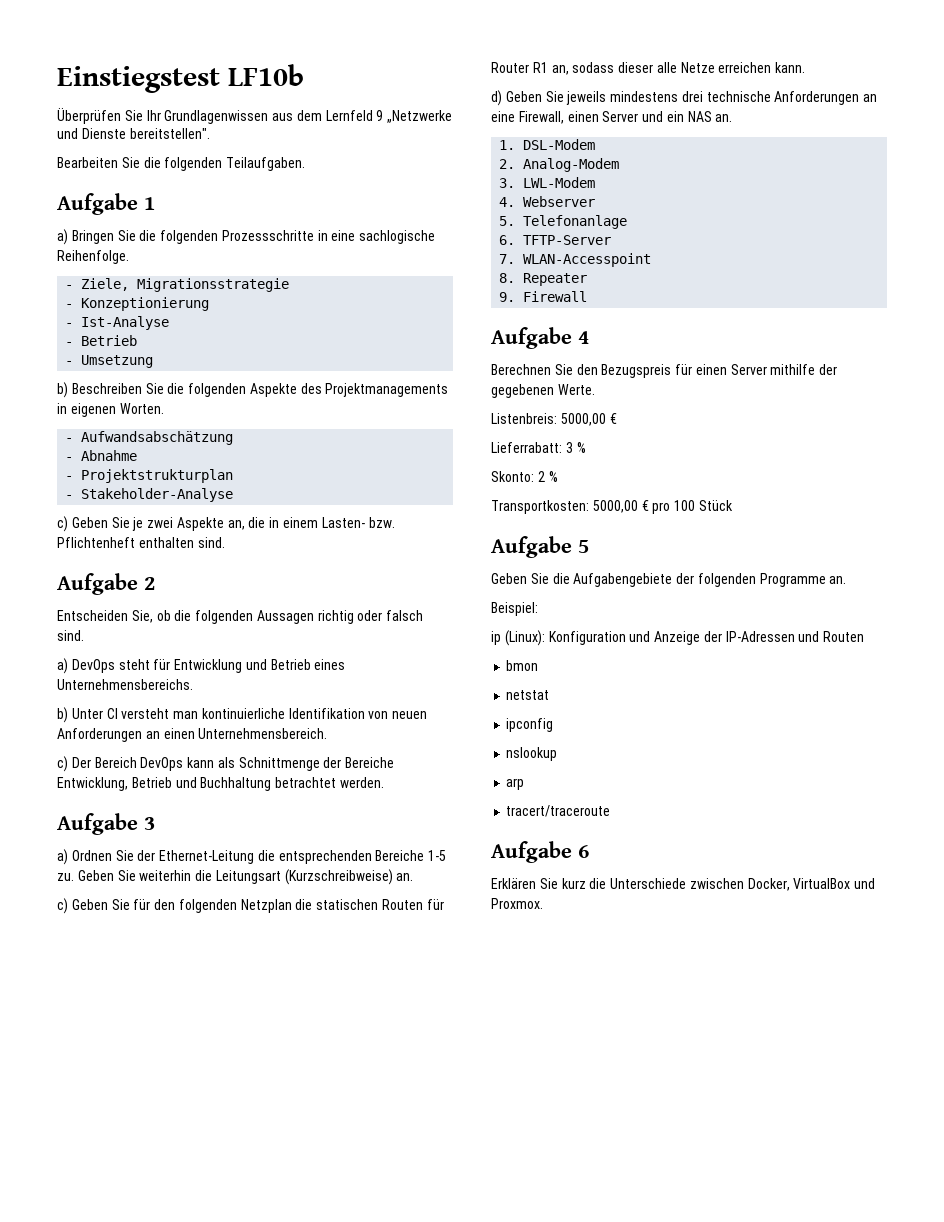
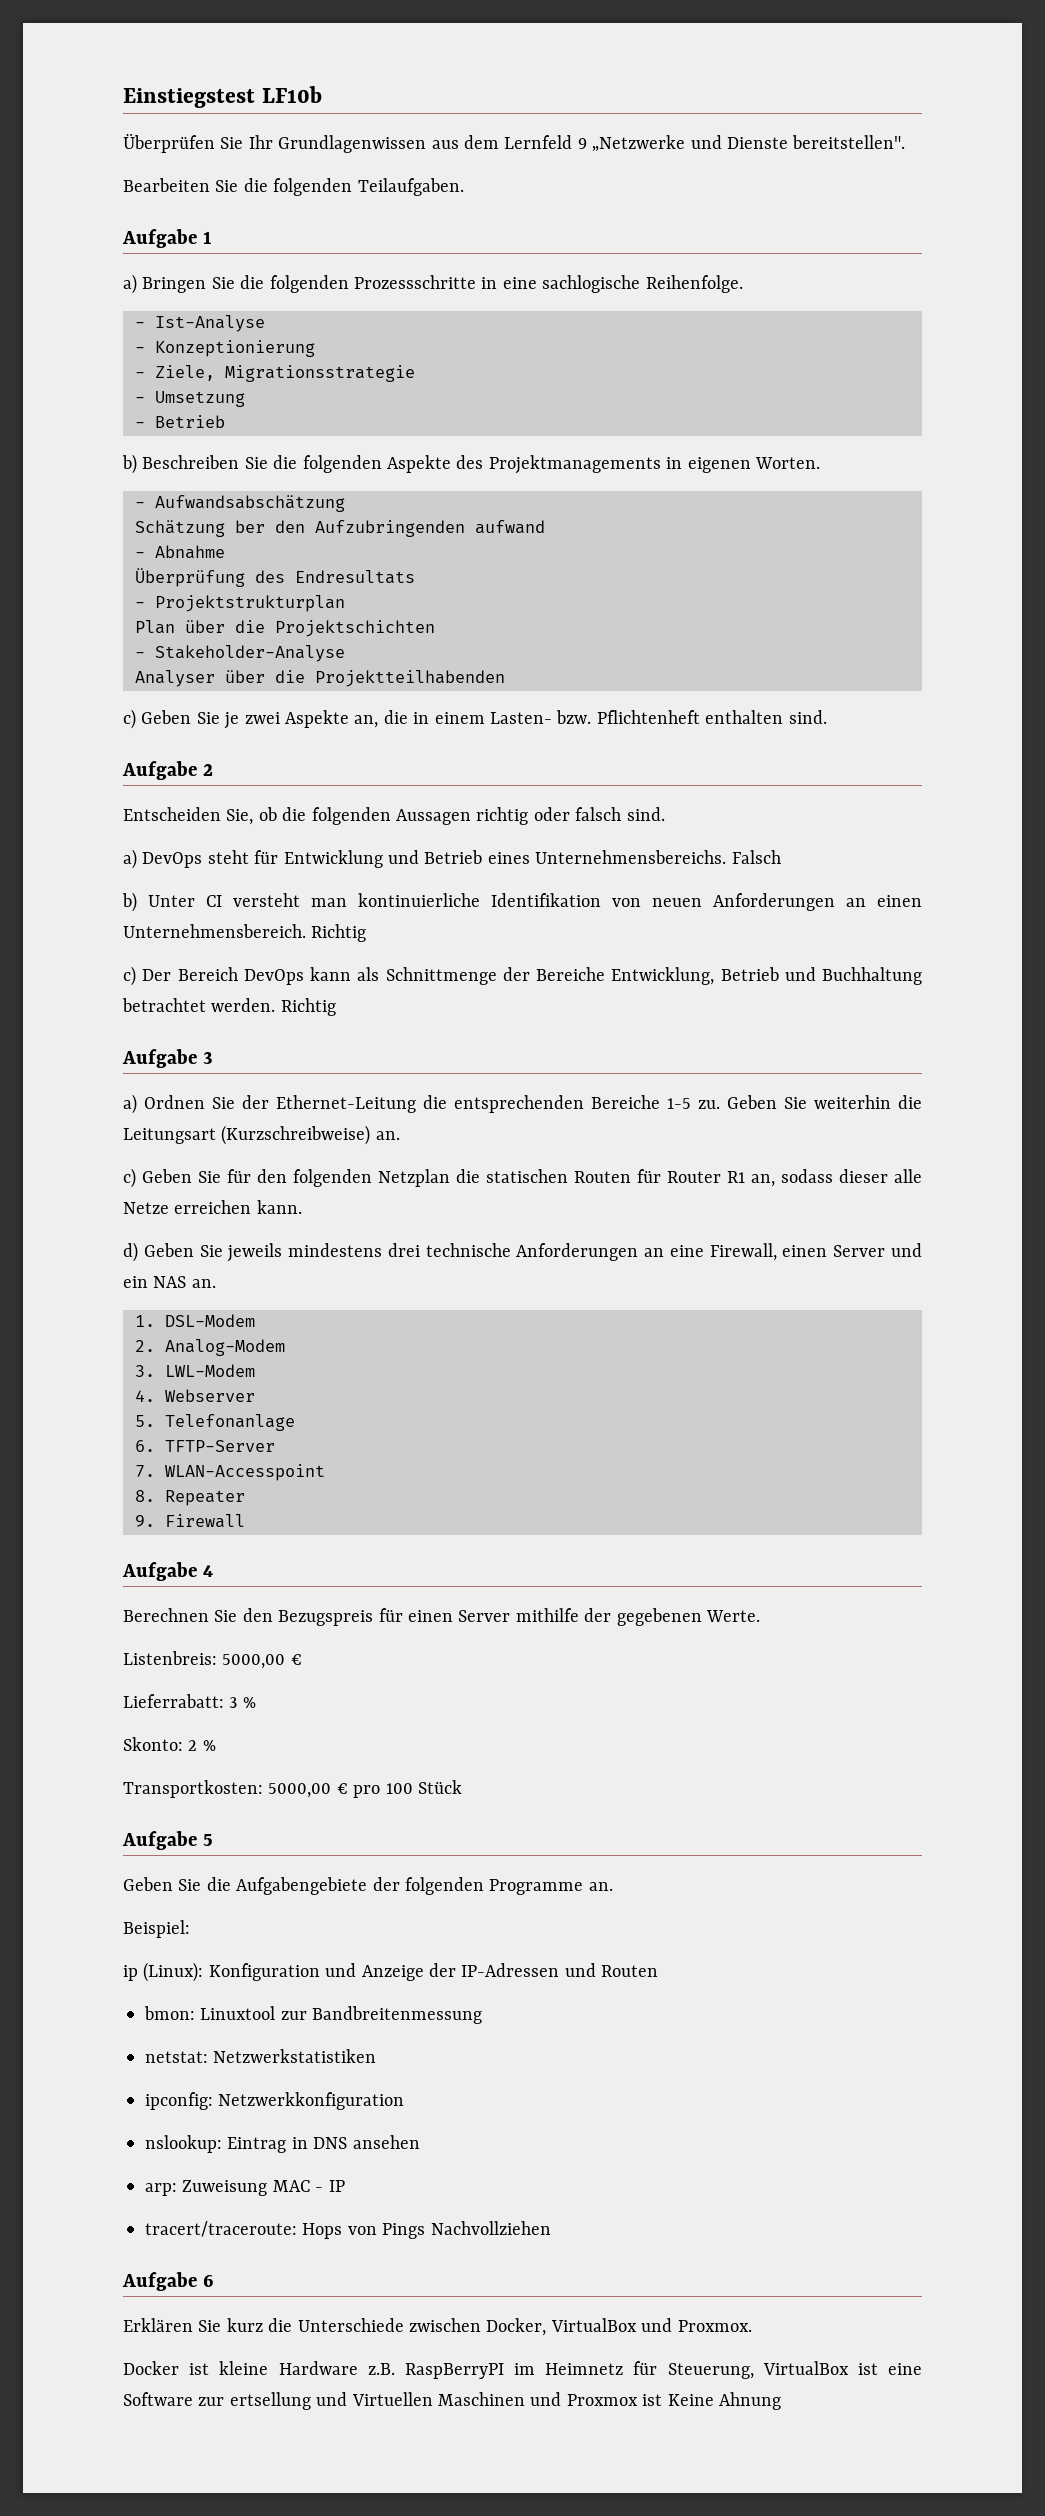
[81,278,290,292] Ziele, Migrationsstrategie -> [155,315,265,332] Ist-Analyse
[81,316,170,330] Ist-Analyse -> [155,365,415,382] [135,391,245,407] Ziele, Migrationsstrategie // - Umsetzung
[65,355,154,368] // - Umsetzung -> (225, 421) none
(234, 438) none -> [135,520,545,537] // Schätzung ber den Aufzubringenden aufwand
(138, 455) none -> [135,568,415,587] // Überprüfung des Endresultats
[65,488,234,502] - Stakeholder-Analyse -> [135,620,435,637] [135,645,345,662] [135,670,505,687] Plan über die Projektschichten // - Stakeholder-Analyse // Analyser über die Projektteilhabenden
(193, 684) none -> [731,850,781,864] Falsch
(328, 733) none -> [311,924,367,942] Richtig
(384, 782) none -> [280,998,336,1016] Richtig
[506,660,539,671] [506,690,550,700] [506,718,554,732] [506,747,558,761] [506,778,525,790] [506,805,611,817] bmon // netstat // ipconfig // nslookup // arp // tracert/traceroute -> [144,2006,483,2024] [145,2049,377,2063] [145,2092,405,2110] [145,2135,420,2153] [145,2180,345,2196] [145,2221,551,2239] bmon: Linuxtool zur Bandbreitenmessung // netstat: Netzwerkstatistiken // ipconfig: Netzwerkkonfiguration // nslookup: Eintrag in DNS ansehen // arp: Zuweisung MAC - IP // tracert/traceroute: Hops von Pings Nachvollziehen
(543, 903) none -> [123,2361,922,2379] [123,2392,781,2410] // Docker ist kleine Hardware z.B. RaspBerryPI im Heimnetz für Steuerung, VirtualBox ist eine Software zur ertsellung und Virtuellen Maschinen und Proxmox ist Keine Ahnung

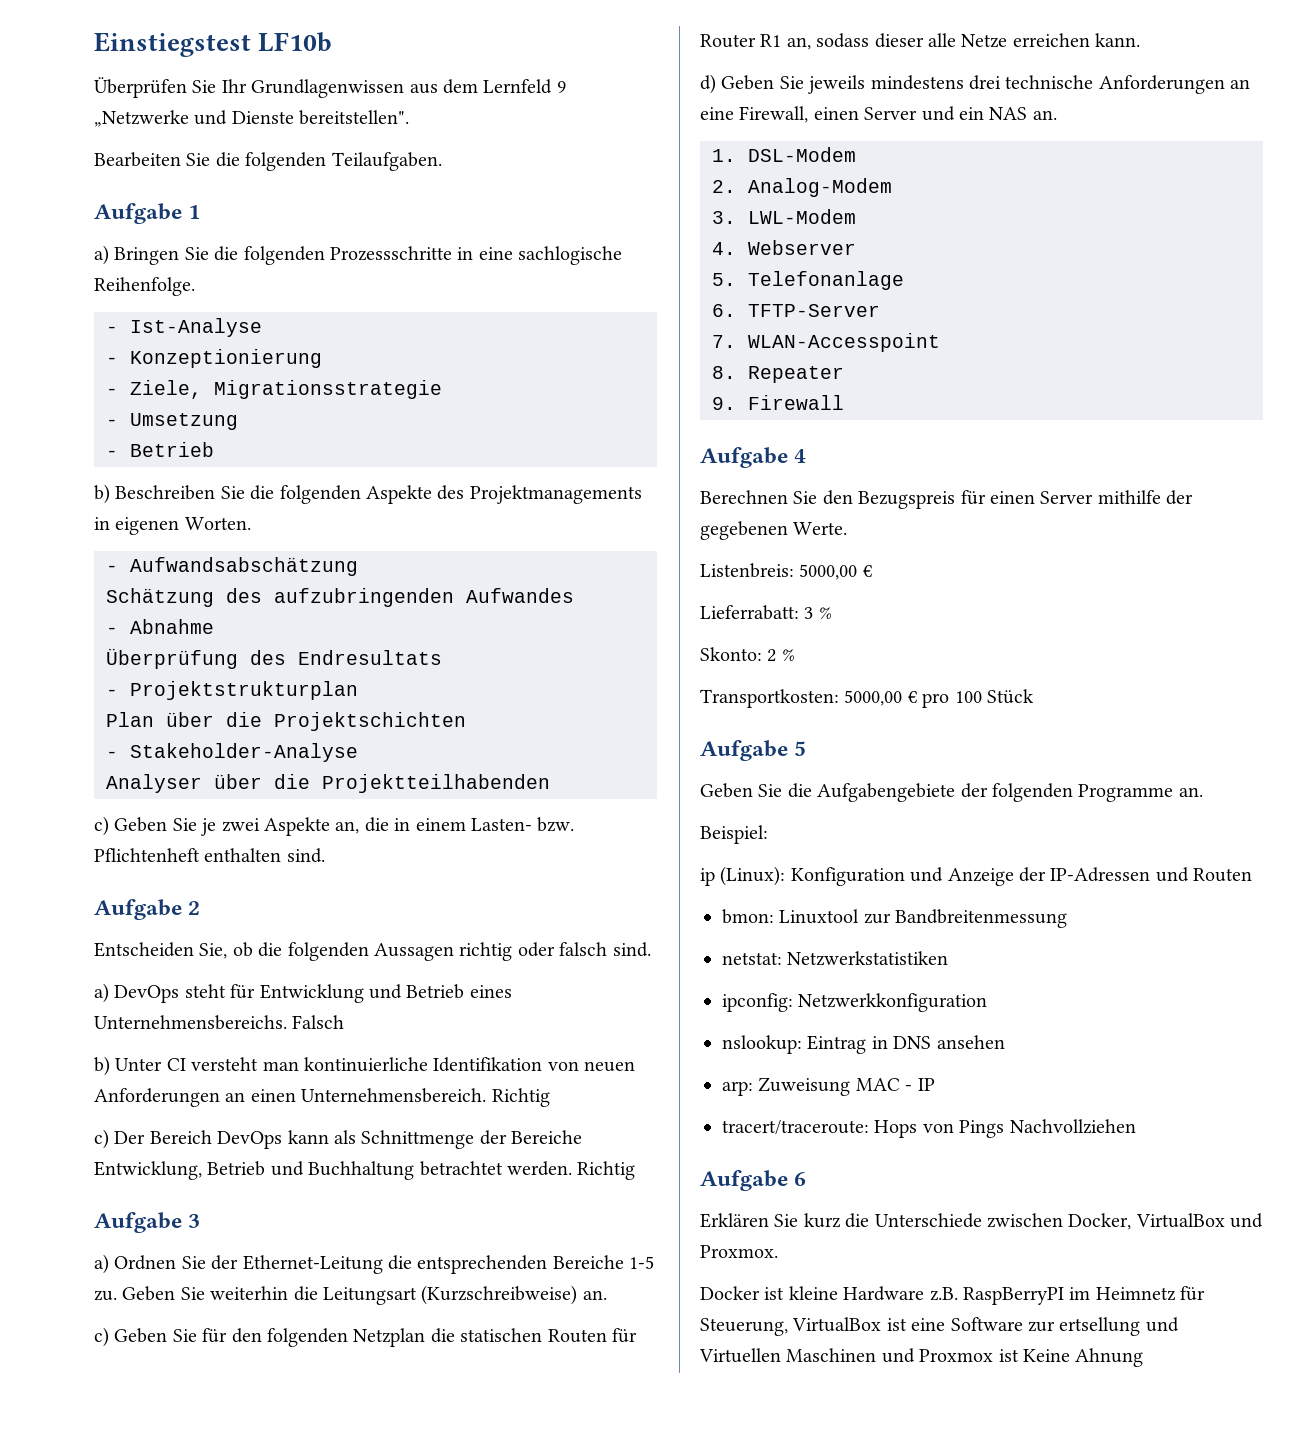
[235,520,545,537] ber den Aufzubringenden aufwand -> [226,588,574,607] des aufzubringenden Aufwandes

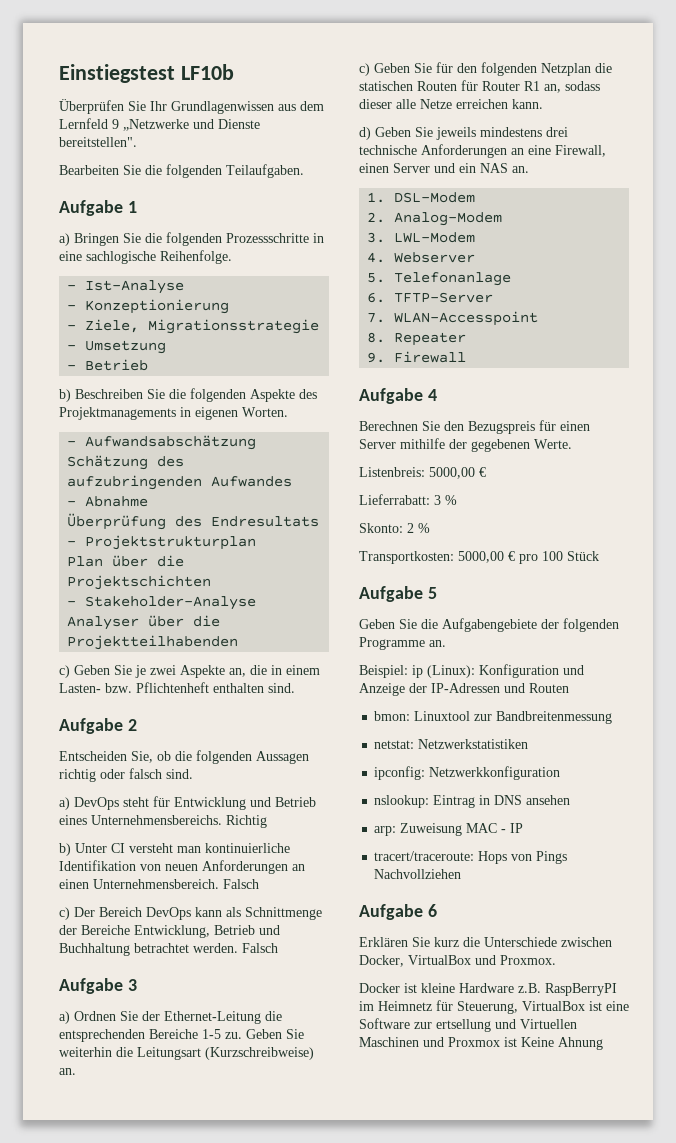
[292,1015,345,1029] Falsch -> [226,815,267,828] Richtig
[491,1088,550,1107] Richtig -> [223,879,259,889] Falsch
[577,1161,636,1180] Richtig -> [242,943,278,953] Falsch
(768, 834) // -> (408, 671) none

